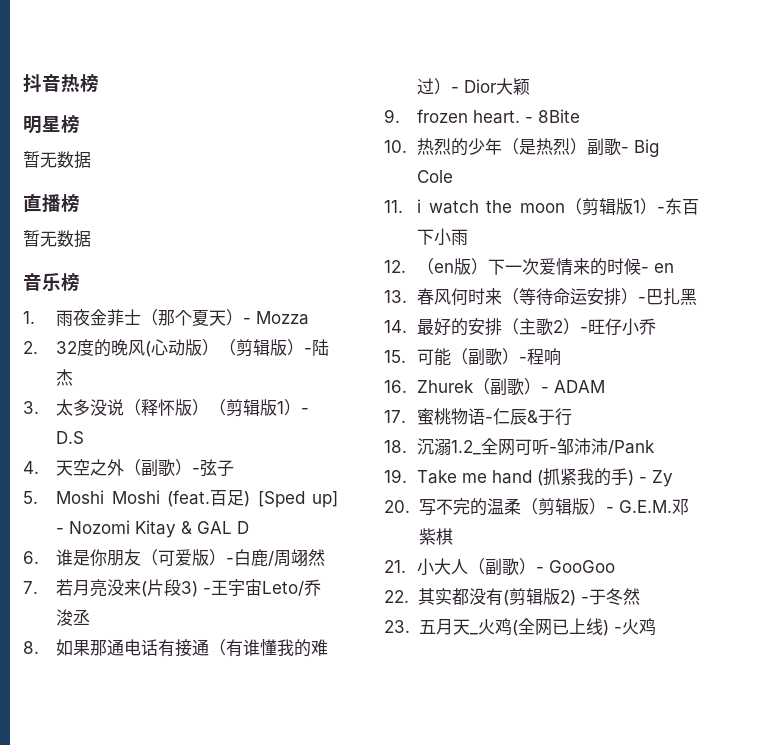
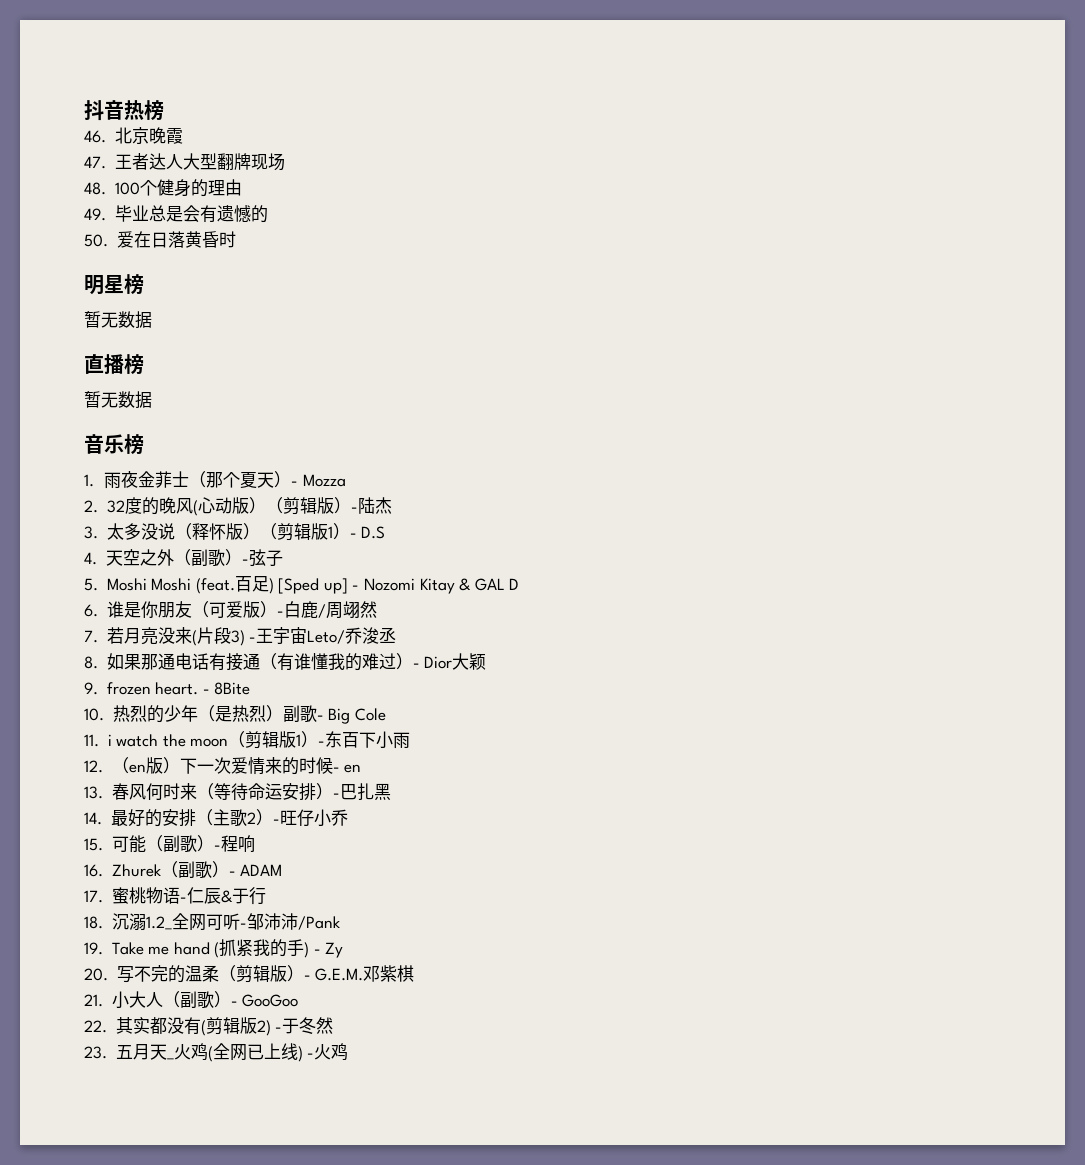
(99, 83) none -> [84,127,183,144] [84,153,285,171] [84,179,242,197] [84,205,268,223] [84,231,236,248] // 46.北京晚霞 // 47.王者达人大型翻牌现场 // 48. 100个健身的理由 // 49.毕业总是会有遗憾的 // 50.爱在日落黄昏时

